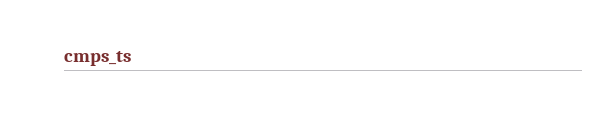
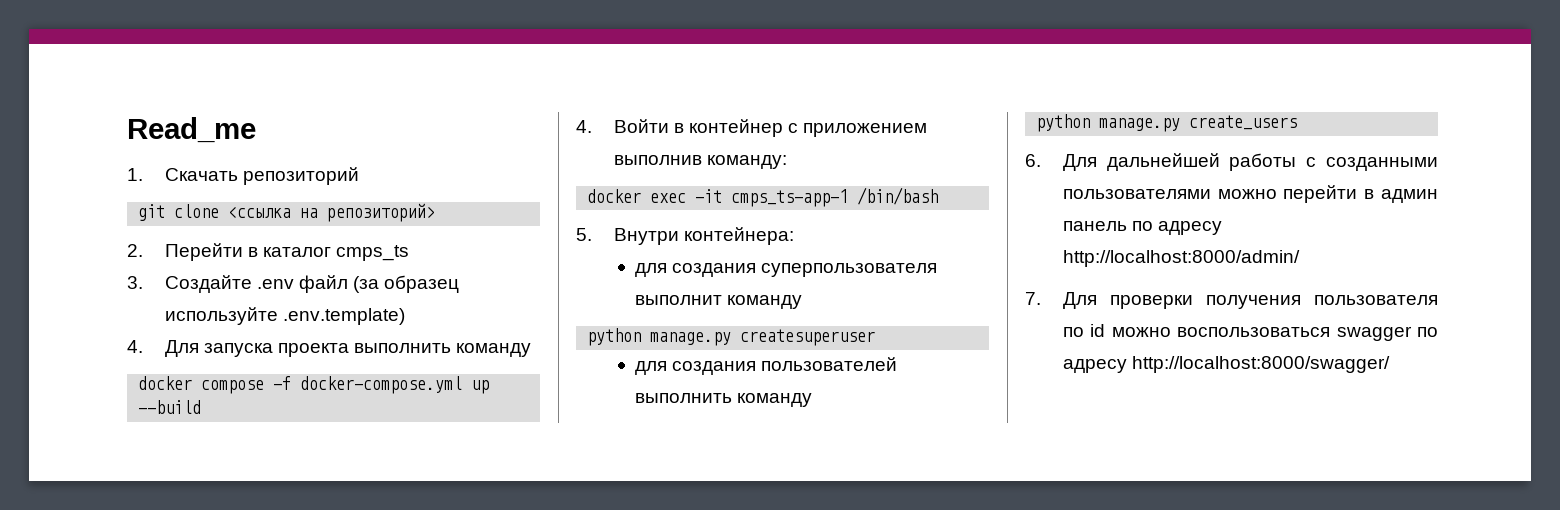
[64,51,131,66] cmps_ts -> [127,117,256,143] [127,167,359,185] [138,203,436,222] [127,243,410,261] [127,275,460,293] [164,307,405,325] [127,340,532,357] [138,376,490,394] [138,400,202,414] [576,119,928,137] [613,155,787,169] [587,187,939,207] [576,227,794,245] [634,263,937,277] [634,295,802,309] [587,328,876,346] [634,357,897,375] [634,393,812,407] [1036,114,1298,132] [1025,153,1438,171] [1062,185,1438,203] [1062,221,1223,235] [1062,250,1300,267] [1025,292,1438,309] [1062,324,1438,341] [1062,356,1390,373] Read_me // 1. Скачать репозиторий // git clone <ссылка на репозиторий> // 2. Перейти в каталог cmps_ts // 3. Создайте .env файл (за образец используйте .env.template) // 4. Для запуска проекта выполнить команду // docker compose -f docker-compose.yml up --build // 4. Войти в контейнер с приложением выполнив команду: // docker exec -it cmps_ts-app-1 /bin/bash // 5. Внутри контейнера: // для создания суперпользователя выполнит команду // python manage.py createsuperuser // для создания пользователей выполнить команду // python manage.py create_users // 6. Для дальнейшей работы с созданными пользователями можно перейти в админ панель по адресу http://localhost:8000/admin/ // 7. Для проверки получения пользователя по id можно воспользоваться swagger по адресу http://localhost:8000/swagger/

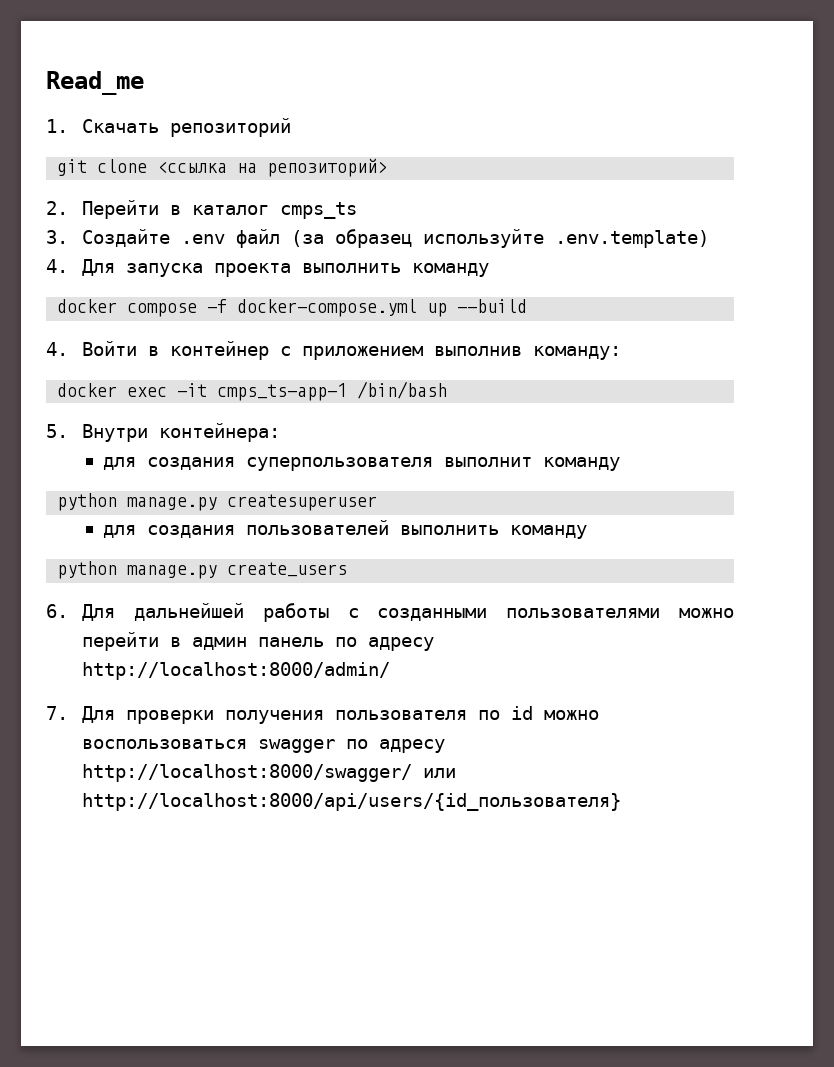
(1390, 364) none -> [422,768,456,778] [81,793,621,811] или http://localhost:8000/api/users/{id_пользователя}

